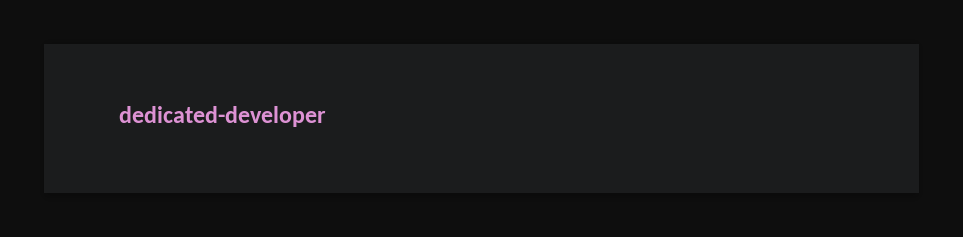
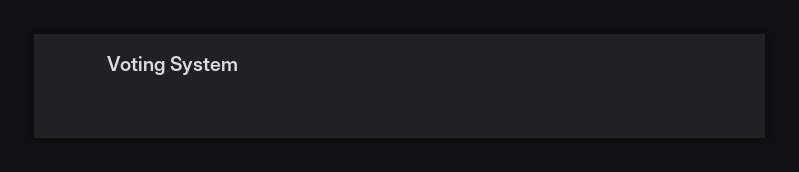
[119,106,326,127] dedicated-developer -> [107,56,239,75] Voting System

